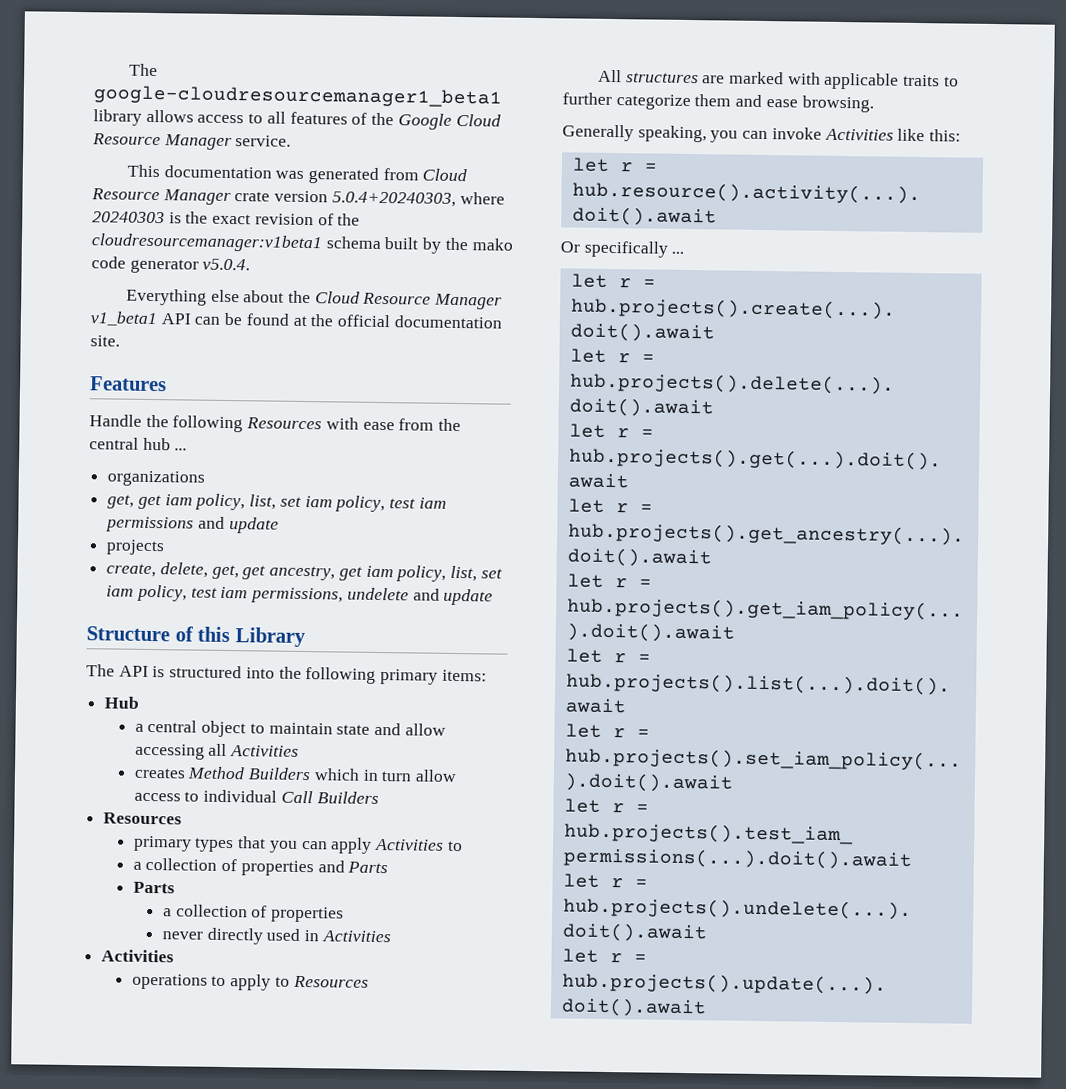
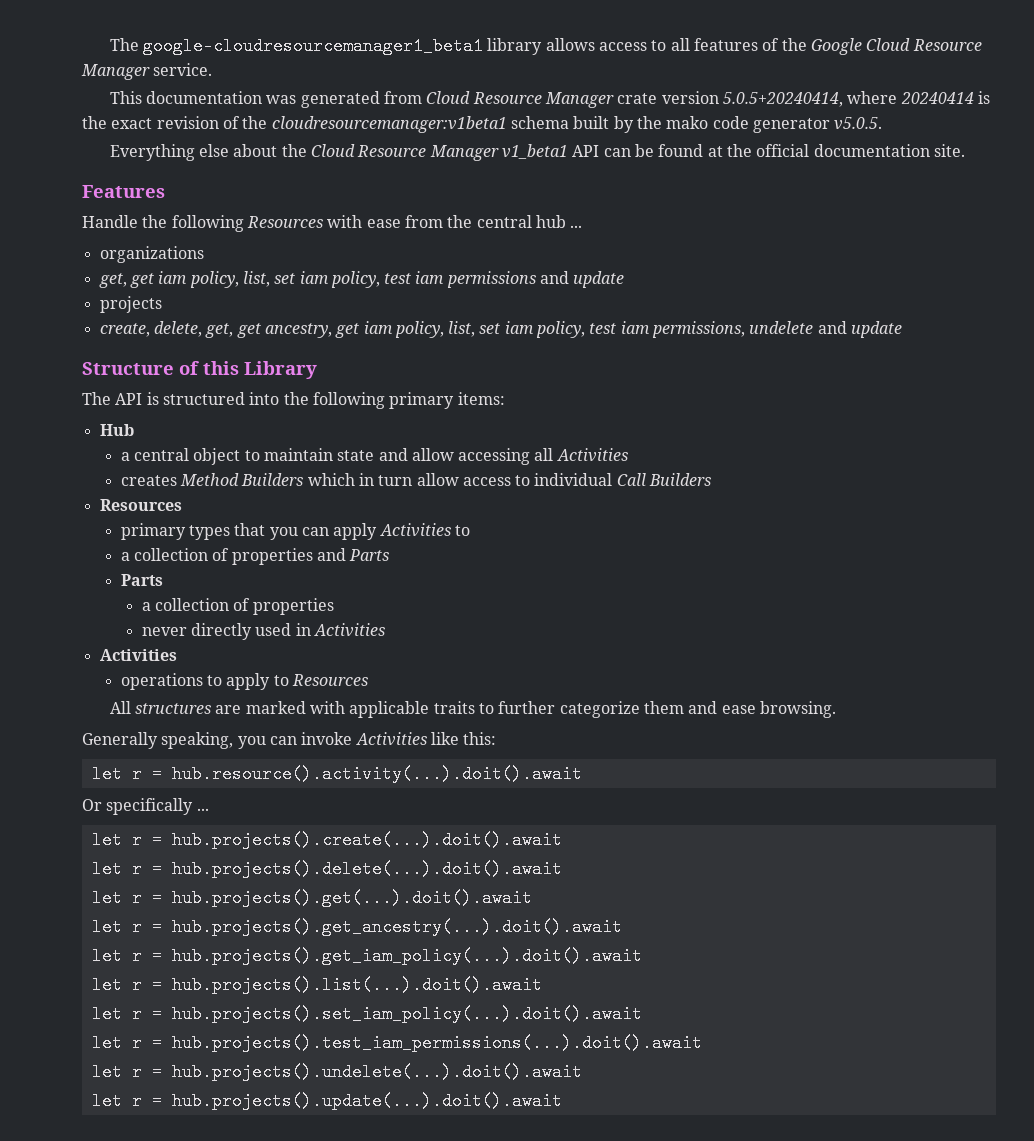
[331,191,505,207] [92,211,165,224] 5.0.4+20240303, where 20240303 -> [723,91,974,107] 5.0.5+20240414, where 20240414
[202,258,251,271] v5.0.4. -> [834,117,883,130] v5.0.5.

